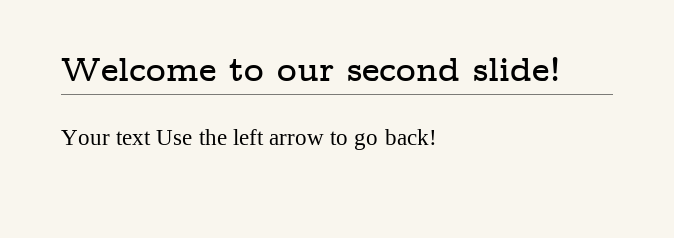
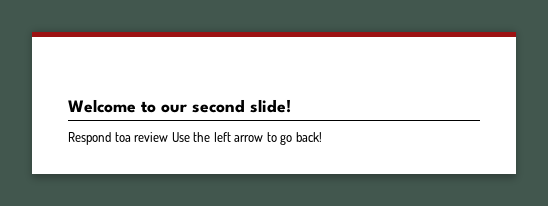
[61,130,152,145] Your text -> [68,132,169,145] Respond toa review

